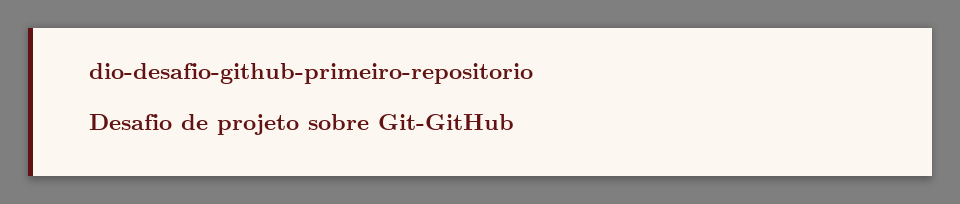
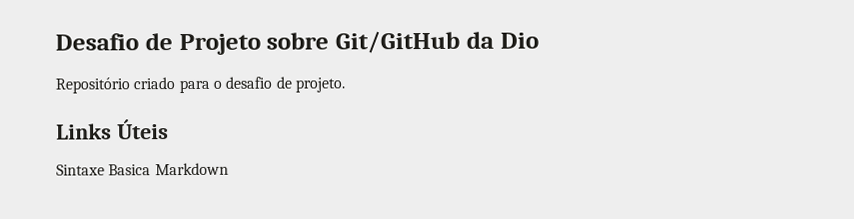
[89,63,533,84] dio-desafio-github-primeiro-repositorio // -> (55, 42) none
[217,114,514,135] projeto sobre Git-GitHub -> [178,30,539,56] [55,76,345,94] [56,119,169,140] [56,162,229,176] Projeto sobre Git/GitHub da Dio // Repositório criado para o desafio de projeto. // Links Úteis // Sintaxe Basica Markdown

